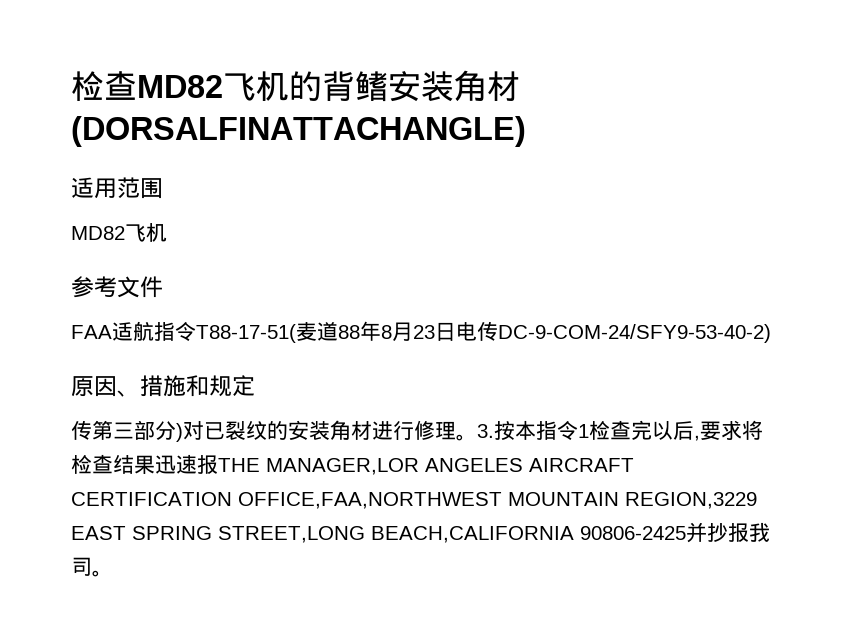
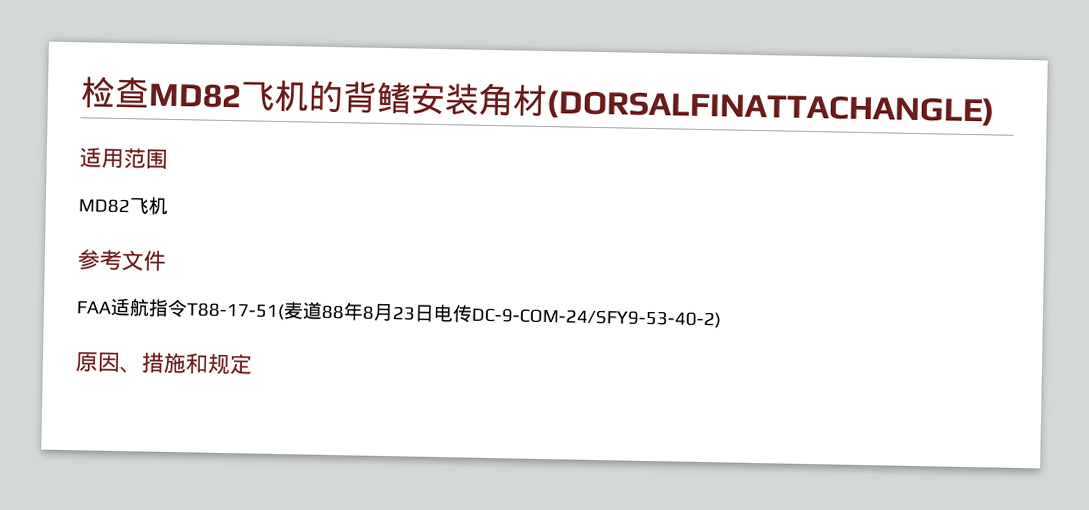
[71,420,763,442] [71,454,634,475] [71,492,757,509] [71,522,770,543] [71,557,113,577] // 传第三部分)对已裂纹的安装角材进行修理。3.按本指令1检查完以后,要求将检查结果迅速报THE MANAGER,LOR ANGELES AIRCRAFT CERTIFICATION OFFICE,FAA,NORTHWEST MOUNTAIN REGION,3229 EAST SPRING STREET,LONG BEACH,CALIFORNIA 90806-2425并抄报我司。 -> (253, 364) none

